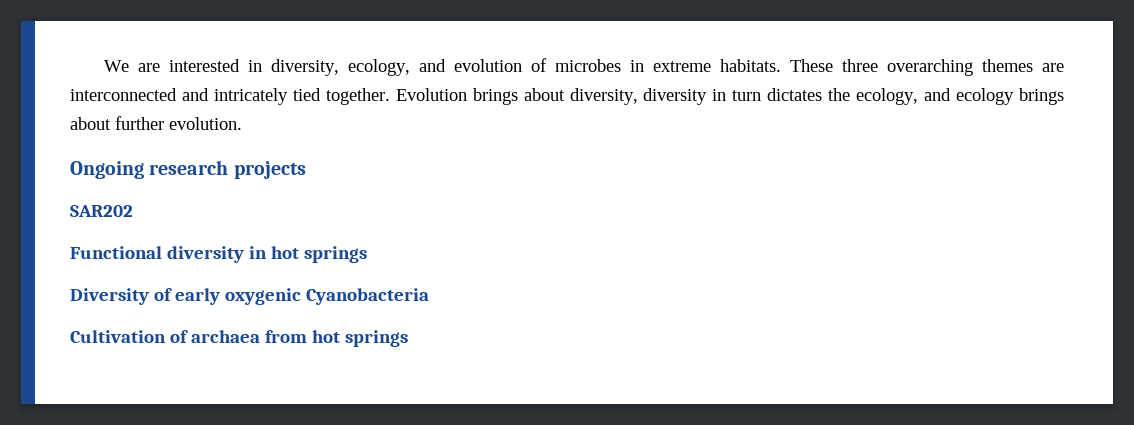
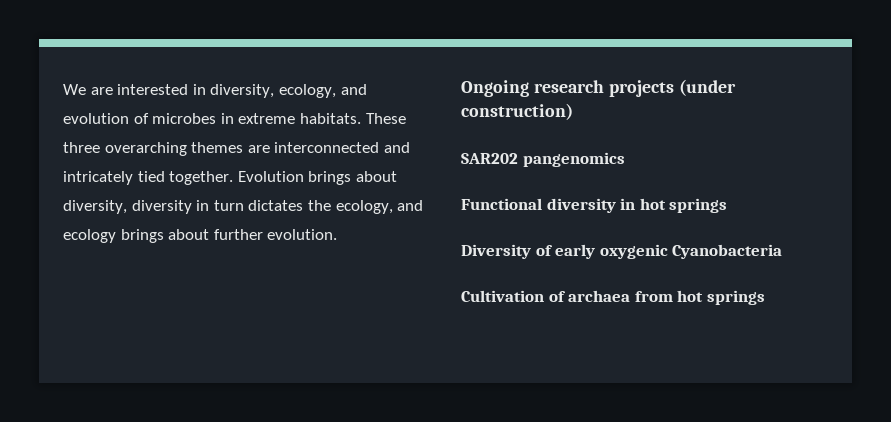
(306, 170) none -> [678,79,736,96] [461,103,573,120] (under construction)
(133, 211) none -> [522,152,625,167] pangenomics

